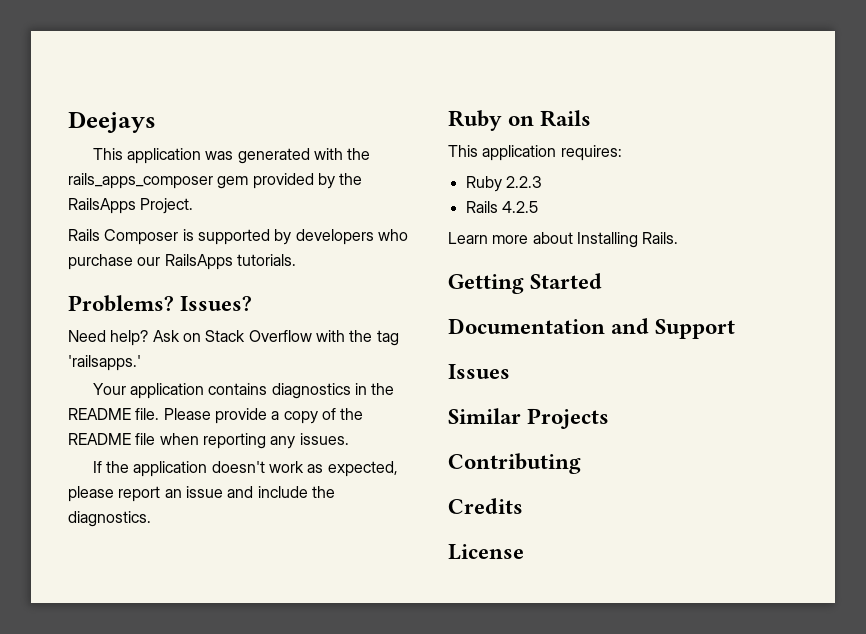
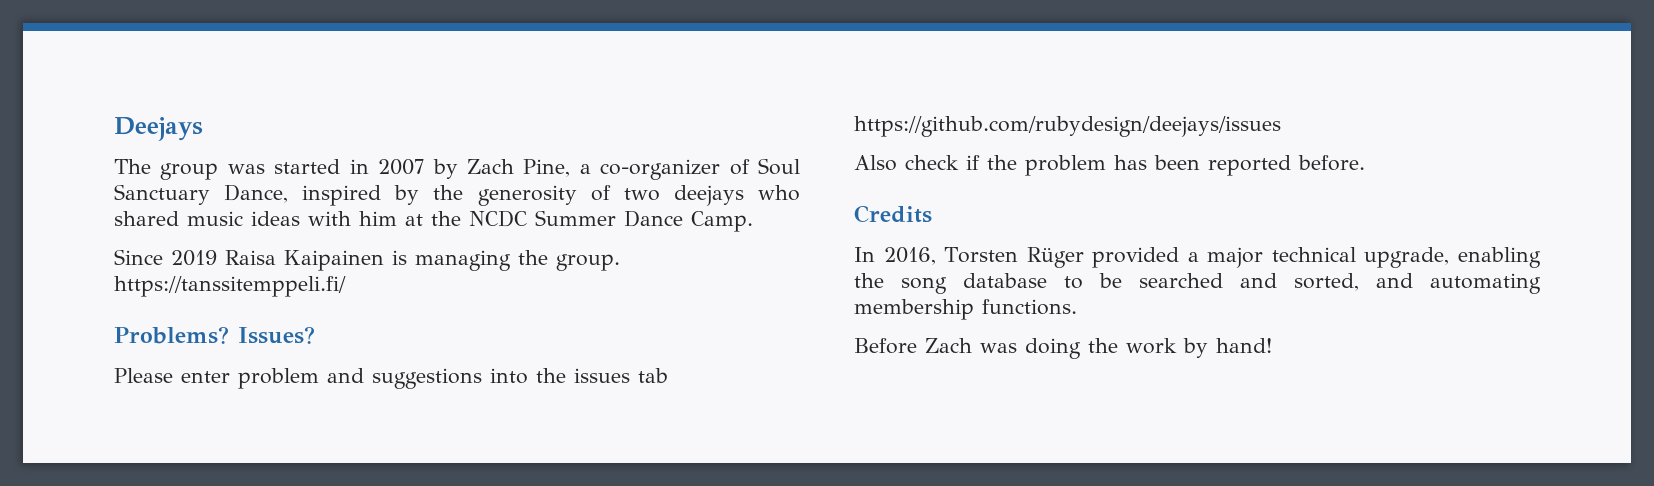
[92,148,371,164] [68,173,363,189] [68,198,194,214] [68,229,408,245] [68,254,296,270] [68,295,253,312] [68,330,399,346] [68,355,141,371] [92,383,395,399] [68,408,364,424] [68,433,349,449] [92,461,398,477] [68,486,335,502] [68,511,151,527] [448,110,592,131] [448,145,622,161] [465,176,542,192] [465,201,538,213] [448,232,679,248] [448,273,603,294] [448,318,736,339] [448,364,510,379] [448,408,610,429] [448,453,581,474] [448,498,523,514] [448,544,524,560] This application was generated with the rails_apps_composer gem provided by the RailsApps Project. // Rails Composer is supported by developers who purchase our RailsApps tutorials. // Problems? Issues? // Need help? Ask on Stack Overflow with the tag 'railsapps.' // Your application contains diagnostics in the README file. Please provide a copy of the README file when reporting any issues. // If the application doesn't work as expected, please report an issue and include the diagnostics. // Ruby on Rails // This application requires: // Ruby 2.2.3 // Rails 4.2.5 // Learn more about Installing Rails. // Getting Started // Documentation and Support // Issues // Similar Projects // Contributing // Credits // License -> [114,158,800,180] [114,184,800,206] [114,210,753,232] [114,249,620,271] [114,276,346,297] [114,326,315,344] [114,368,668,389] [854,116,1281,137] [854,155,1365,176] [854,205,932,223] [854,247,1541,268] [854,273,1541,294] [854,299,1077,320] [854,338,1272,359] The group was started in 2007 by Zach Pine, a co-organizer of Soul Sanctuary Dance, inspired by the generosity of two deejays who shared music ideas with him at the NCDC Summer Dance Camp. // Since 2019 Raisa Kaipainen is managing the group. https://tanssitemppeli.fi/ // Problems? Issues? // Please enter problem and suggestions into the issues tab https://github.com/rubydesign/deejays/issues // Also check if the problem has been reported before. // Credits // In 2016, Torsten Rüger provided a major technical upgrade, enabling the song database to be searched and sorted, and automating membership functions. // Before Zach was doing the work by hand!

